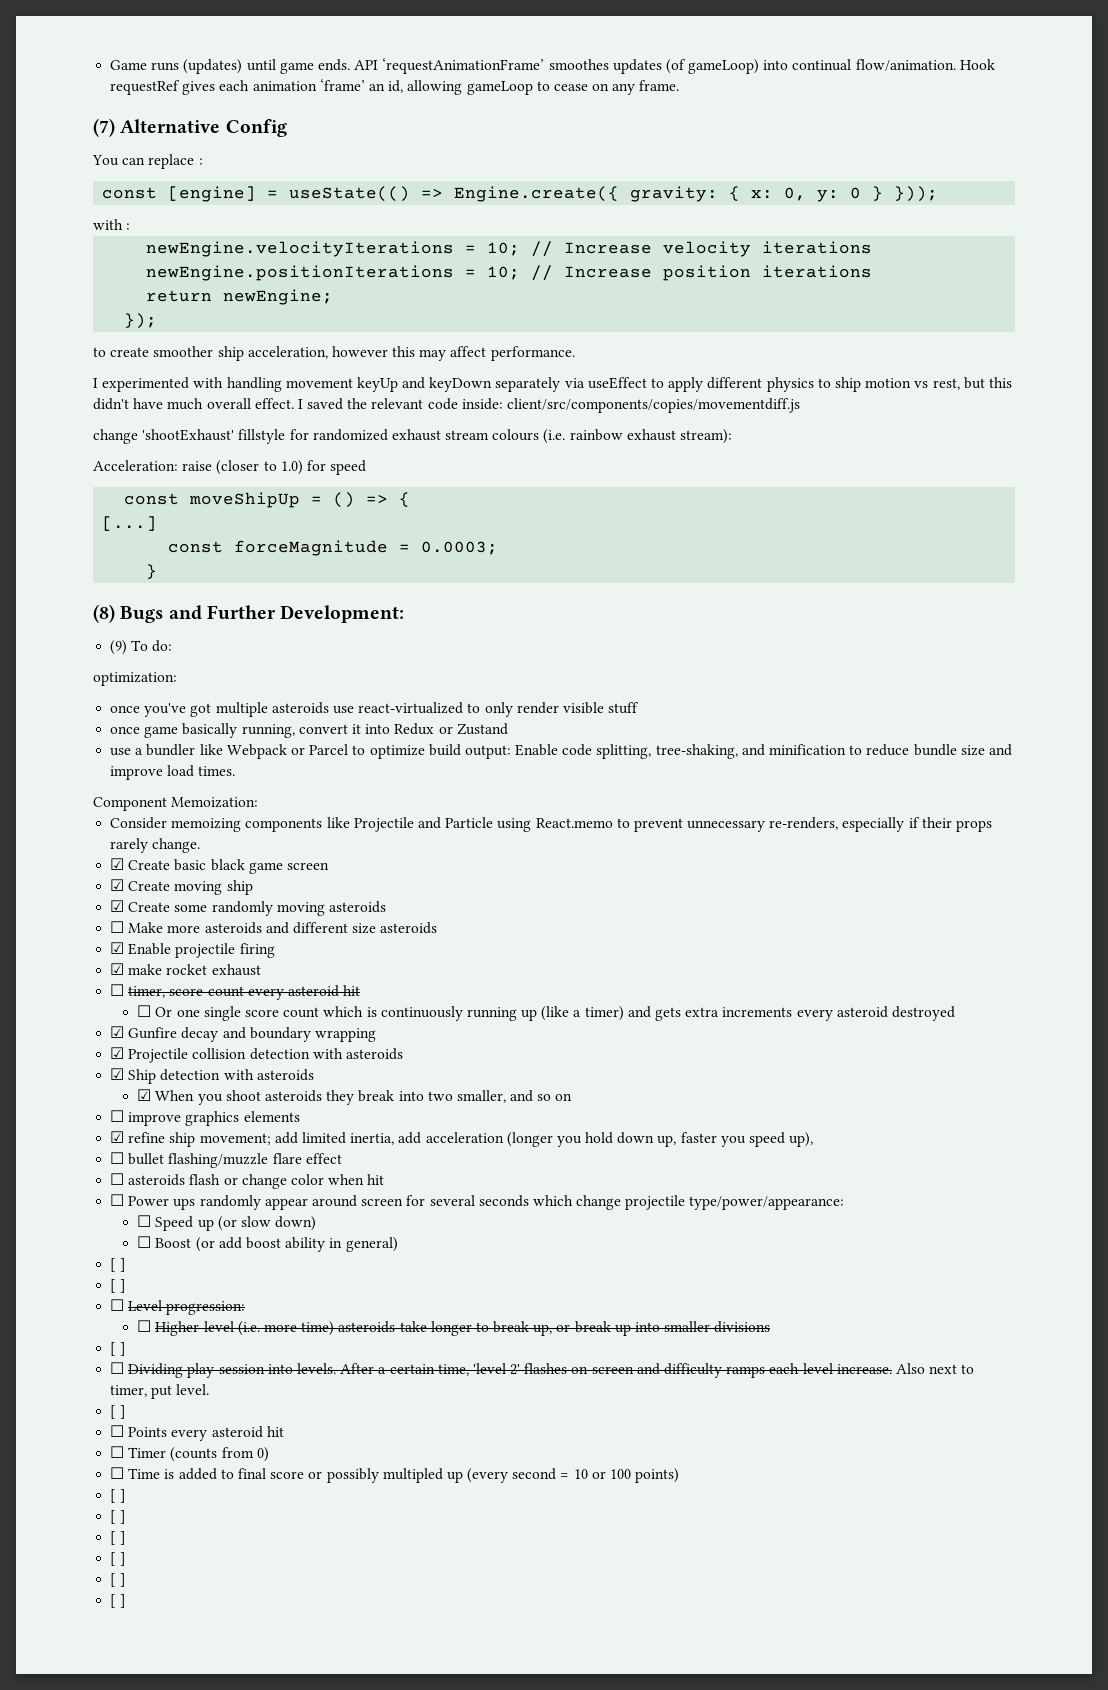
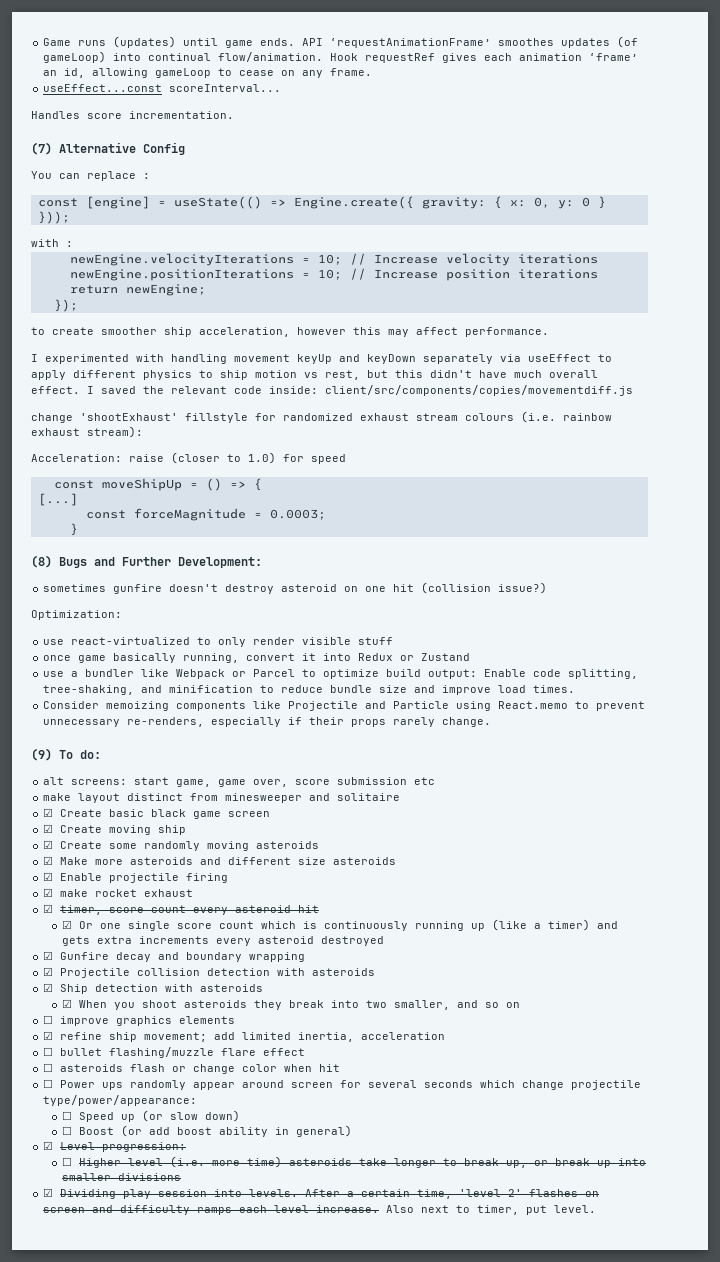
(680, 85) none -> [43,84,282,92] [31,111,234,119] // useEffect...const scoreInterval... // Handles score incrementation.
[110,640,173,655] [93,672,177,686] [110,702,329,717] (9) To do: // optimization: // once you've got multiple asteroids -> [43,582,548,594] [31,610,122,620] sometimes gunfire doesn't destroy asteroid on one hit (collision issue?) // Optimization: //
[93,797,259,811] // Component Memoization: -> (576, 689) none
(201, 845) none -> [31,748,101,761] [43,777,436,787] [43,793,401,803] // (9) To do: // alt screens: start game, game over, score submission etc // make layout distinct from minesweeper and solitaire
[110,921,125,933] ☐ -> [43,856,54,865] ☑
[110,984,125,996] ☐ -> [43,904,54,913] ☑
[137,1005,152,1017] ☐ -> [61,920,72,929] ☑
[398,1132,422,1144] add -> (355, 1037) none
[506,1132,814,1147] (longer you hold down up, faster you speed up), -> (446, 1036) none
[110,1258,127,1272] [110,1279,127,1293] [110,1299,125,1311] [ ] // [ ] // ☐ -> [43,1141,54,1150] ☑
[110,1342,127,1356] [110,1362,125,1374] [ ] // ☐ -> [43,1188,54,1197] ☑
[110,1405,127,1419] [110,1425,284,1441] [110,1446,269,1462] [110,1467,680,1483] [110,1489,127,1503] [110,1510,127,1524] [110,1531,127,1545] [110,1552,127,1566] [110,1573,127,1587] [110,1594,127,1608] // [ ] // ☐ Points every asteroid hit // ☐ Timer (counts from 0) // ☐ Time is added to final score or possibly multipled up (every second = 10 or 100 points) // [ ] // [ ] // [ ] // [ ] // [ ] // [ ] -> (597, 1209) none

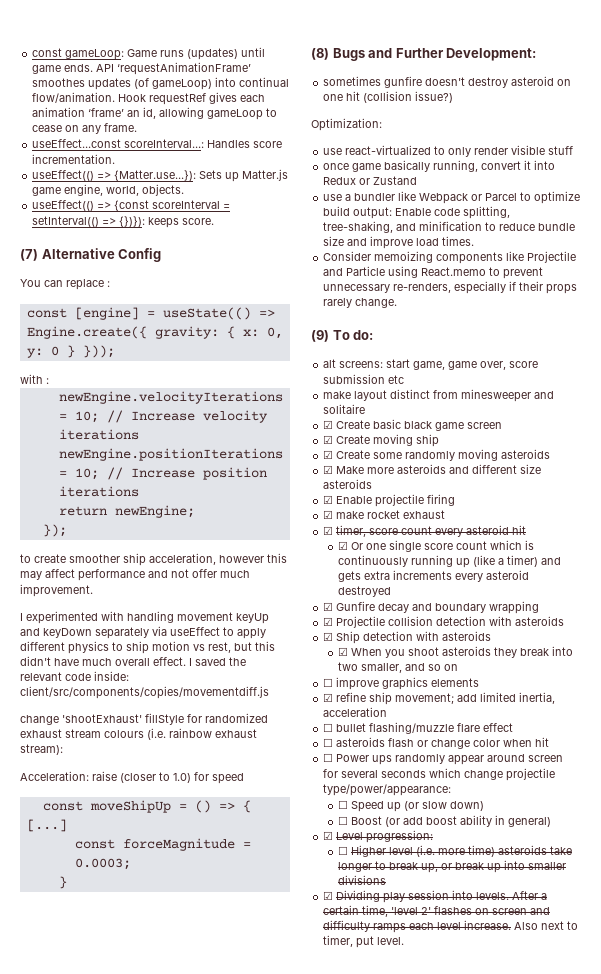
(43, 42) none -> [32,48,125,60] const gameLoop:
[169,84,282,92] scoreInterval... // -> [124,139,205,148] scoreInterval...:
(234, 115) none -> [32,169,289,182] [32,184,185,196] [32,200,231,211] [32,216,215,228] // useEffect(() => {Matter.use...}): Sets up Matter.js game engine, world, objects. // useEffect(() => {const scoreInterval = setInterval(() => {})}): keeps score.
[465,327,549,337] performance. -> [78,569,250,581] [20,584,93,597] performance and not offer much improvement.
[185,413,248,423] fillstyle -> [145,713,184,725] fillStyle

